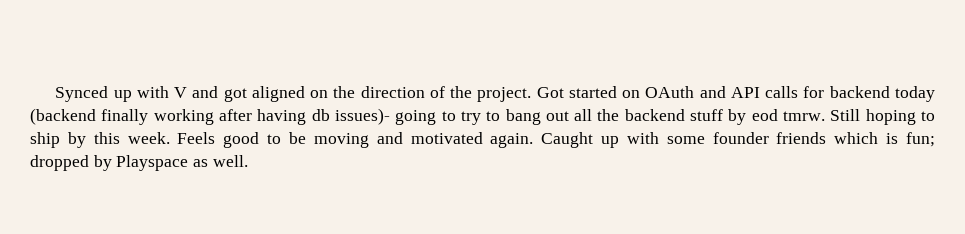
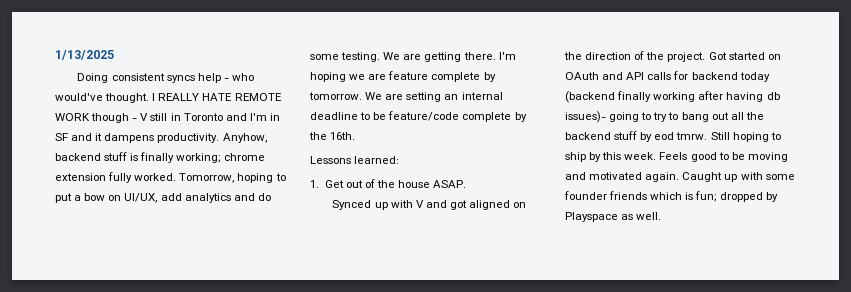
(55, 94) none -> [55,50,114,60] [77,73,255,83] [55,93,282,103] [55,113,280,123] [55,133,267,143] [55,152,265,163] [55,172,286,183] [55,193,271,203] [310,52,516,62] [310,71,496,82] [309,92,503,102] [310,111,527,122] [309,132,356,140] [310,156,400,164] [310,179,467,188] 1/13/2025 // Doing consistent syncs help - who would've thought. I REALLY HATE REMOTE WORK though - V still in Toronto and I'm in SF and it dampens productivity. Anyhow, backend stuff is finally working; chrome extension fully worked. Tomorrow, hoping to put a bow on UI/UX, add analytics and do some testing. We are getting there. I'm hoping we are feature complete by tomorrow. We are setting an internal deadline to be feature/code complete by the 16th. // Lessons learned: // 1. Get out of the house ASAP. //

